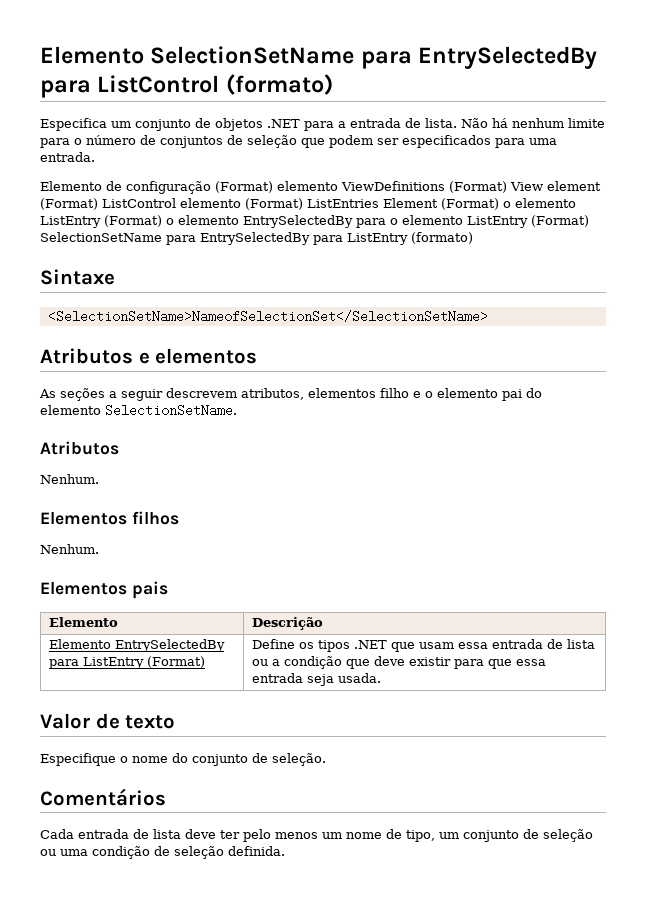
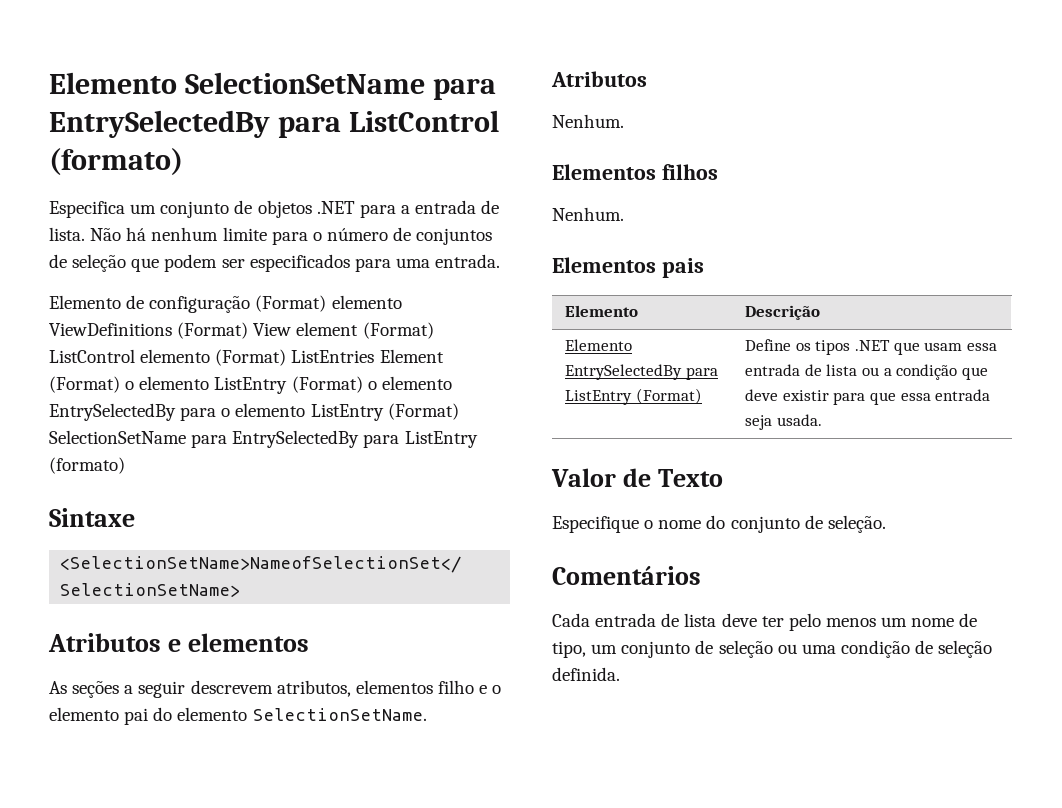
[125,715,176,729] texto -> [657,469,723,487] Texto

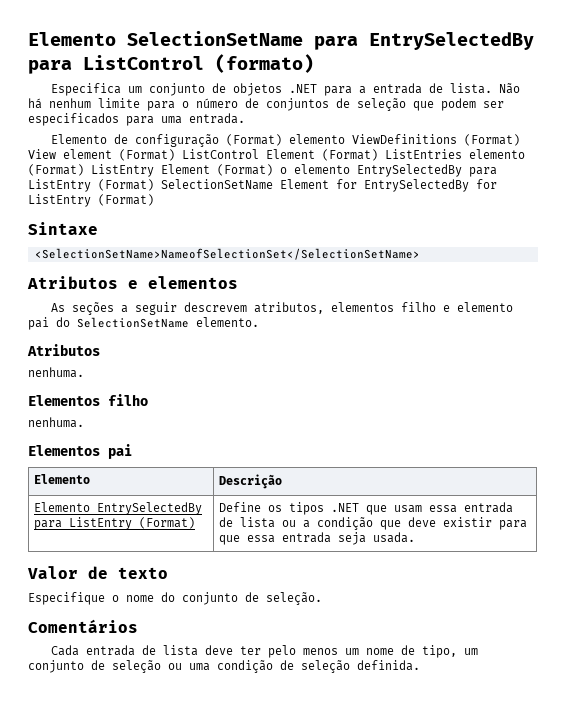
(135, 356) none -> [266,149,462,161] Element (Format) ListEntries
[291,350,375,363] ListEntries -> [91,164,154,177] ListEntry
[214,376,452,394] [49,403,459,421] [49,430,478,448] [49,457,125,474] ListEntry (Format) o elemento EntrySelectedBy para o elemento ListEntry (Format) SelectionSetName para EntrySelectedBy para ListEntry (formato) -> [357,164,497,177] [28,179,497,192] [28,194,154,207] EntrySelectedBy para ListEntry (Format) SelectionSetName Element for EntrySelectedBy for ListEntry (Format)
[492,685,502,694] o -> (451, 308) none
[177,707,427,721] elemento SelectionSetName. -> [77,317,259,328] SelectionSetName elemento.
[552,114,624,128] [552,164,718,180] [552,207,624,221] [552,257,704,278] Nenhum. // Elementos filhos // Nenhum. // Elementos pais -> [28,367,84,378] [28,394,148,406] [28,417,84,428] [28,444,132,459] nenhuma. // Elementos filho // nenhuma. // Elementos pai
[657,469,723,487] Texto -> [118,567,168,579] texto

